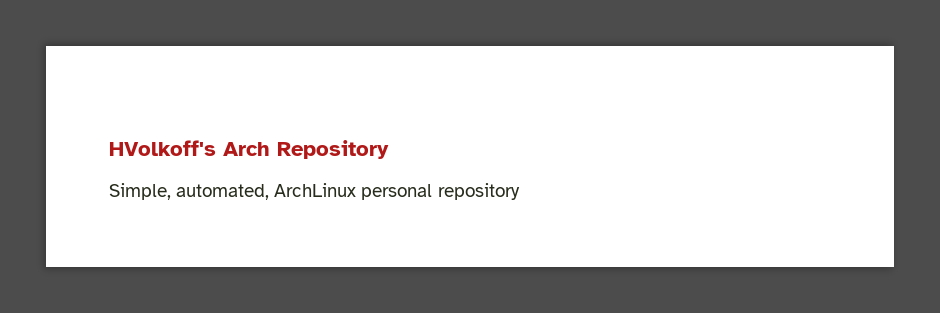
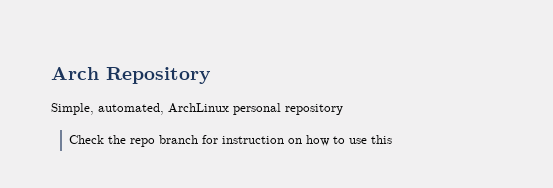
[109,140,216,156] HVolkoff's -> (51, 73) none
(520, 191) none -> [69,135,393,147] // Check the repo branch for instruction on how to use this

